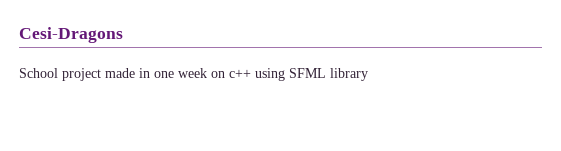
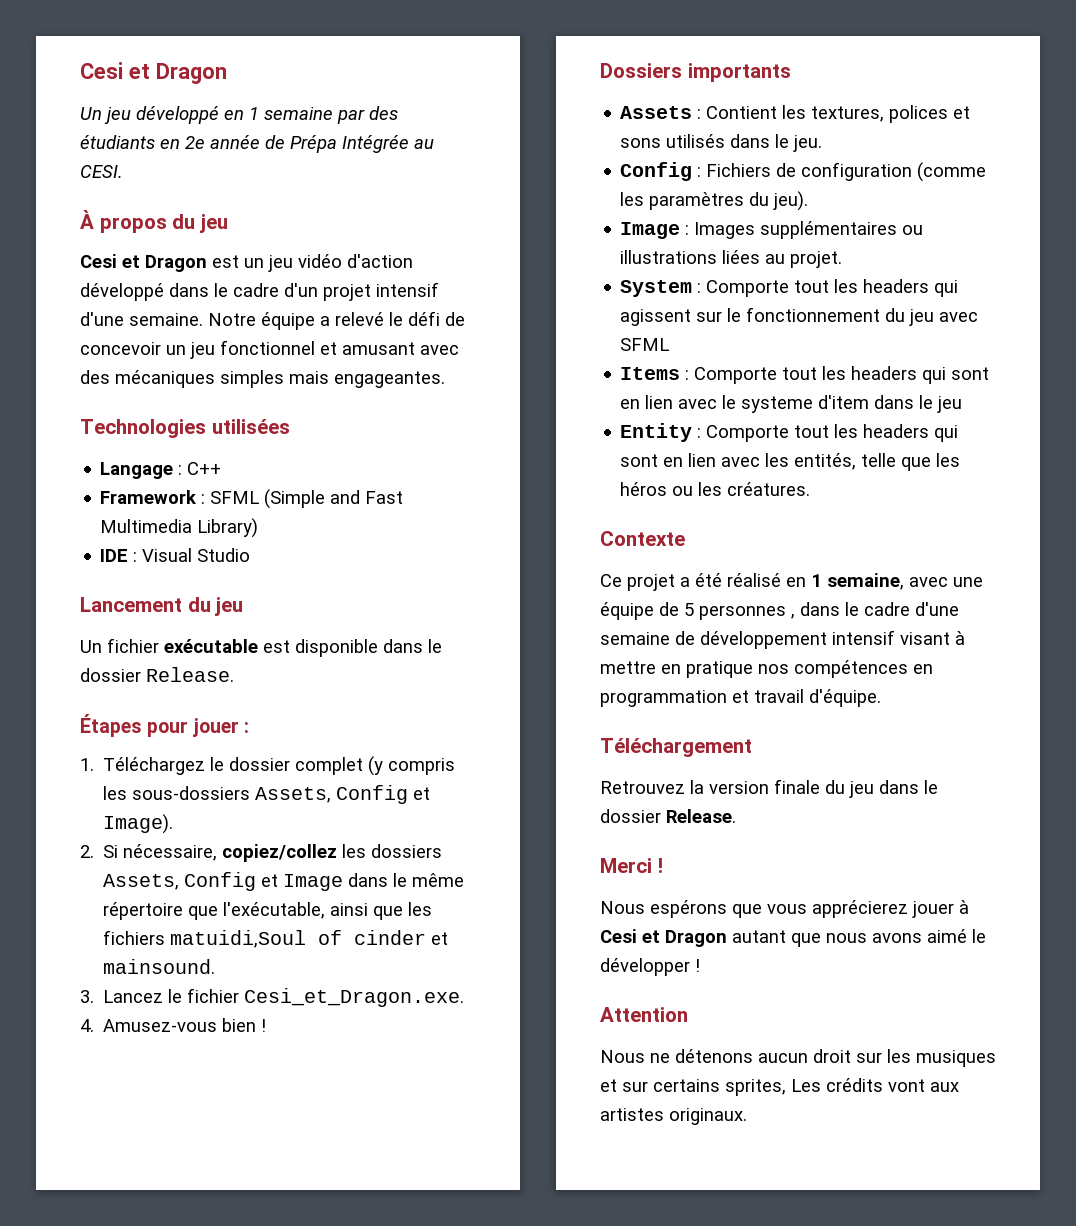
[19,27,123,43] [19,68,368,81] Cesi-Dragons // School project made in one week on c++ using SFML library -> [80,62,227,84] [80,106,398,124] [80,135,434,153] [80,165,123,178] [80,210,228,233] [80,254,413,272] [80,282,439,301] [80,311,465,330] [80,340,459,359] [80,370,445,388] [80,419,290,438] [100,462,222,479] [100,489,404,509] [100,518,259,538] [100,548,251,562] [80,597,244,616] [80,638,442,657] [80,667,234,682] [80,714,249,737] [80,756,456,776] [103,785,431,804] [103,814,174,834] [80,844,443,862] [103,872,465,891] [103,902,433,920] [103,930,449,948] [103,959,216,974] [80,988,465,1007] [80,1018,267,1032] [600,63,791,82] [620,105,971,123] [620,134,823,152] [620,162,987,182] [620,191,809,211] [620,221,924,239] [620,250,843,268] [620,279,959,297] [620,307,979,326] [620,338,670,351] [620,366,990,384] [620,395,963,413] [620,423,959,442] [620,453,961,471] [620,482,811,496] [600,531,685,546] [600,573,983,591] [600,602,959,620] [600,630,965,649] [600,660,933,678] [600,689,881,707] [600,738,752,757] [600,779,938,798] [600,809,736,823] [600,858,663,873] [600,900,969,918] [600,929,986,947] [600,958,700,976] [600,1007,688,1022] [600,1049,996,1067] [600,1078,959,1096] [600,1108,747,1125] Cesi et Dragon // Un jeu développé en 1 semaine par des étudiants en 2e année de Prépa Intégrée au CESI. // À propos du jeu // Cesi et Dragon est un jeu vidéo d'action développé dans le cadre d'un projet intensif d'une semaine. Notre équipe a relevé le défi de concevoir un jeu fonctionnel et amusant avec des mécaniques simples mais engageantes. // Technologies utilisées // Langage : C++ // Framework : SFML (Simple and Fast Multimedia Library) // IDE : Visual Studio // Lancement du jeu // Un fichier exécutable est disponible dans le dossier Release. // Étapes pour jouer : // 1. Téléchargez le dossier complet (y compris les sous-dossiers Assets, Config et Image). // 2. Si nécessaire, copiez/collez les dossiers Assets, Config et Image dans le même répertoire que l'exécutable, ainsi que les fichiers matuidi,Soul of cinder et mainsound. // 3. Lancez le fichier Cesi_et_Dragon.exe. // 4. Amusez-vous bien ! // Dossiers importants // Assets : Contient les textures, polices et sons utilisés dans le jeu. // Config : Fichiers de configuration (comme les paramètres du jeu). // Image : Images supplémentaires ou illustrations liées au projet. // System : Comporte tout les headers qui agissent sur le fonctionnement du jeu avec SFML // Items : Comporte tout les headers qui sont en lien avec le systeme d'item dans le jeu // Entity : Comporte tout les headers qui sont en lien avec les entités, telle que les héros ou les créatures. // Contexte // Ce projet a été réalisé en 1 semaine, avec une équipe de 5 personnes , dans le cadre d'une semaine de développement intensif visant à mettre en pratique nos compétences en programmation et travail d'équipe. // Téléchargement // Retrouvez la version finale du jeu dans le dossier Release. // Merci ! // Nous espérons que vous apprécierez jouer à Cesi et Dragon autant que nous avons aimé le développer ! // Attention // Nous ne détenons aucun droit sur les musiques et sur certains sprites, Les crédits vont aux artistes originaux.

